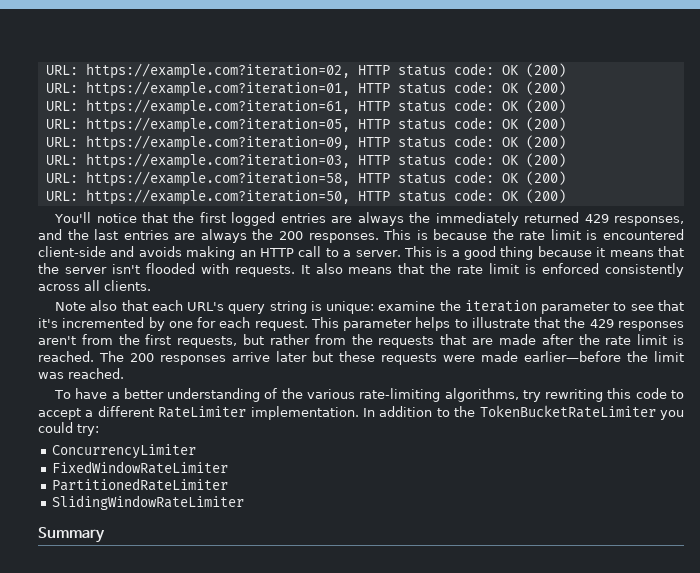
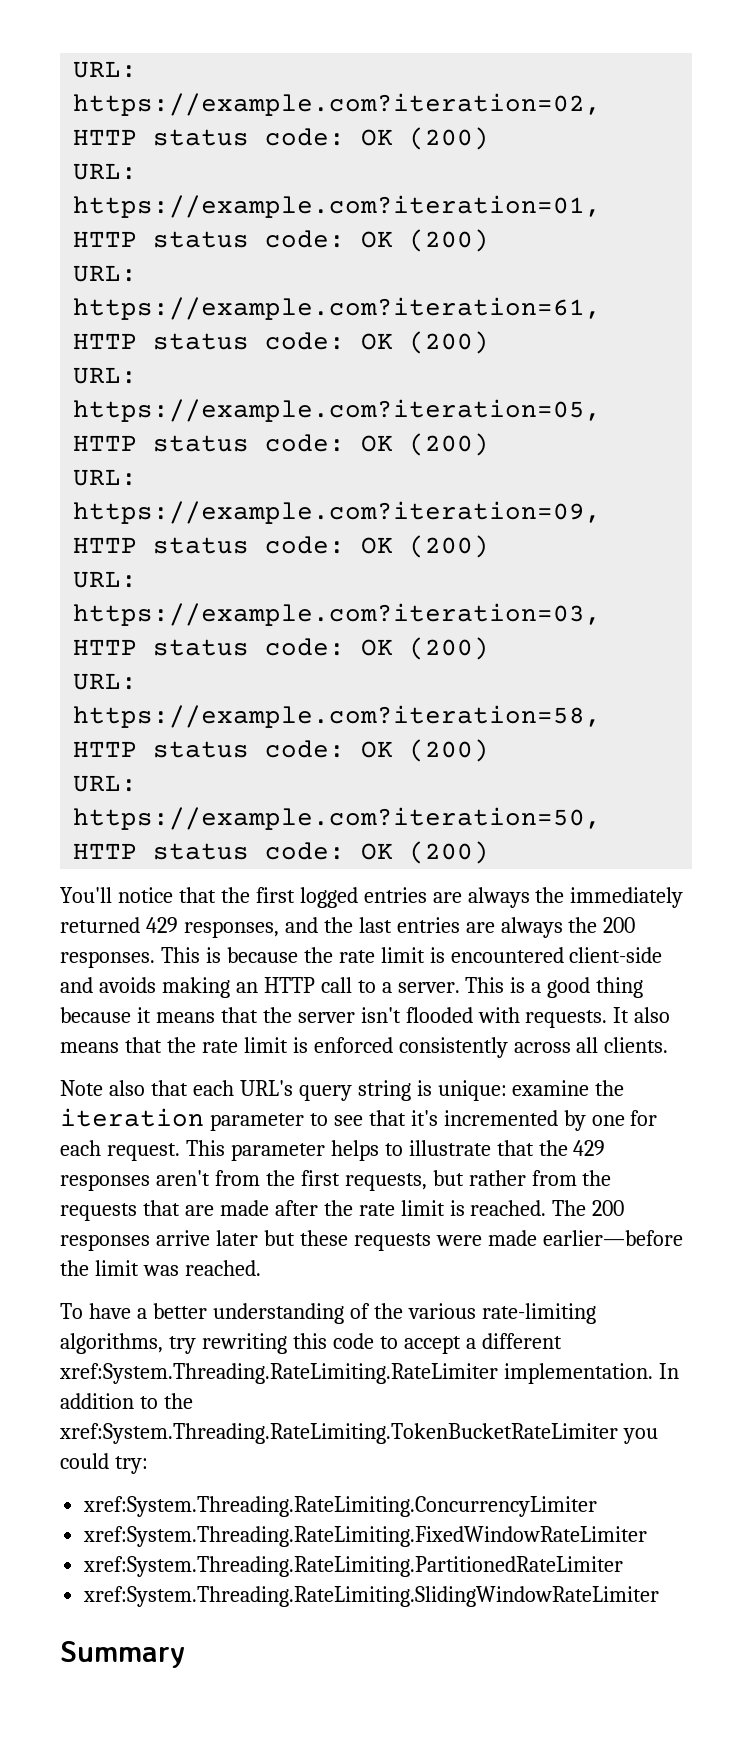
[158,406,247,418] RateLimiter -> [59,1363,498,1384] xref:System.Threading.RateLimiting.RateLimiter
[479,405,656,418] TokenBucketRateLimiter -> [59,1423,618,1444] xref:System.Threading.RateLimiting.TokenBucketRateLimiter
[52,444,197,459] [52,461,229,474] [52,478,229,491] [52,495,245,510] ConcurrencyLimiter // FixedWindowRateLimiter // PartitionedRateLimiter // SlidingWindowRateLimiter -> [83,1496,598,1517] [83,1526,648,1547] [83,1556,624,1577] [83,1586,660,1607] xref:System.Threading.RateLimiting.ConcurrencyLimiter // xref:System.Threading.RateLimiting.FixedWindowRateLimiter // xref:System.Threading.RateLimiting.PartitionedRateLimiter // xref:System.Threading.RateLimiting.SlidingWindowRateLimiter

